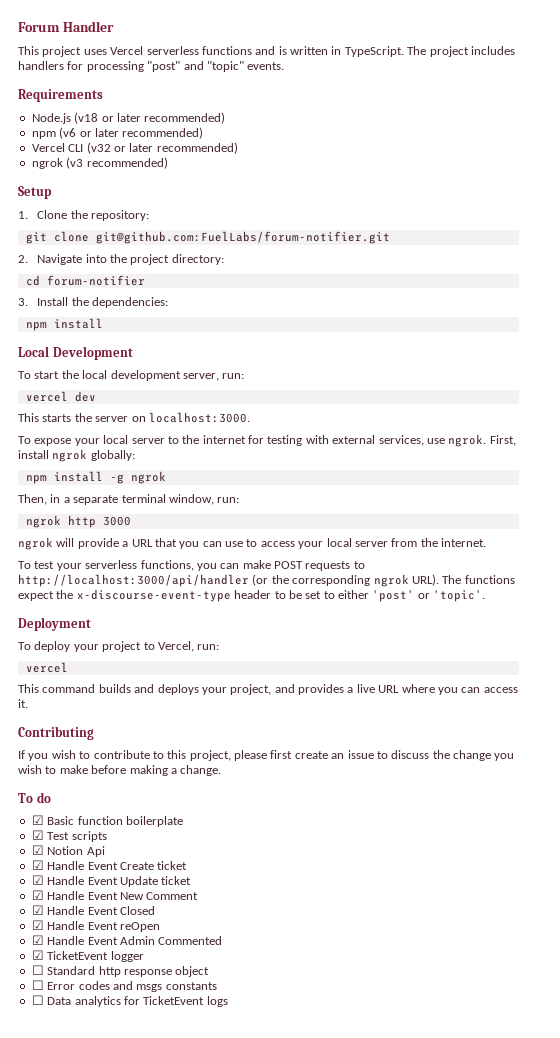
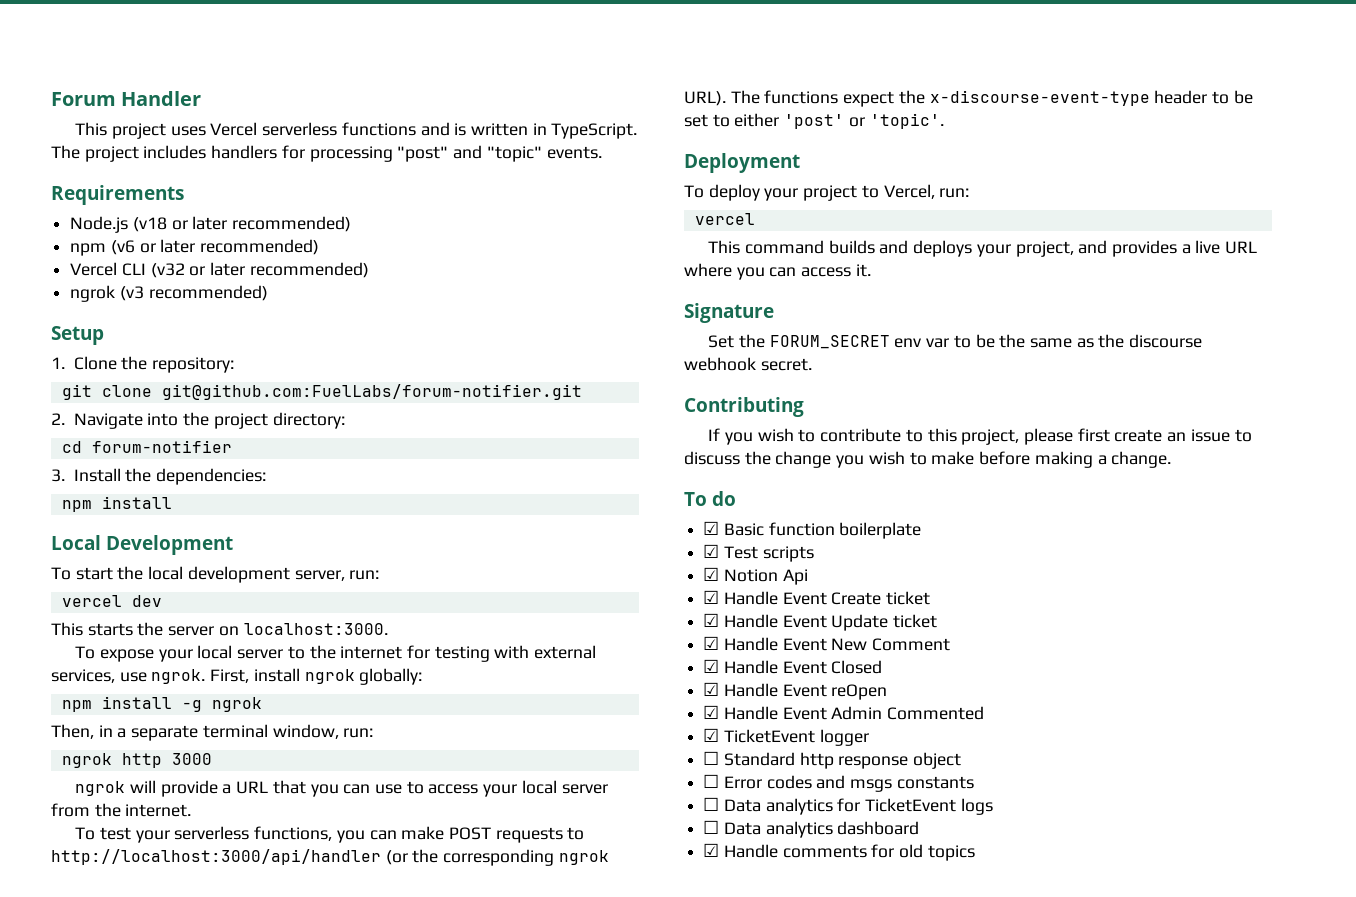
(28, 703) none -> [684,303,774,323] [708,334,1203,349] [684,357,812,371] // Signature // Set the FORUM_SECRET env var to be the same as the discourse webhook secret.
(228, 1001) none -> [703,820,920,838] [703,843,975,861] // ☐ Data analytics dashboard // ☑ Handle comments for old topics

